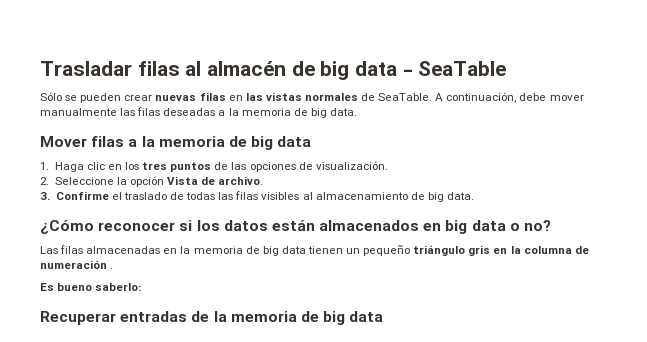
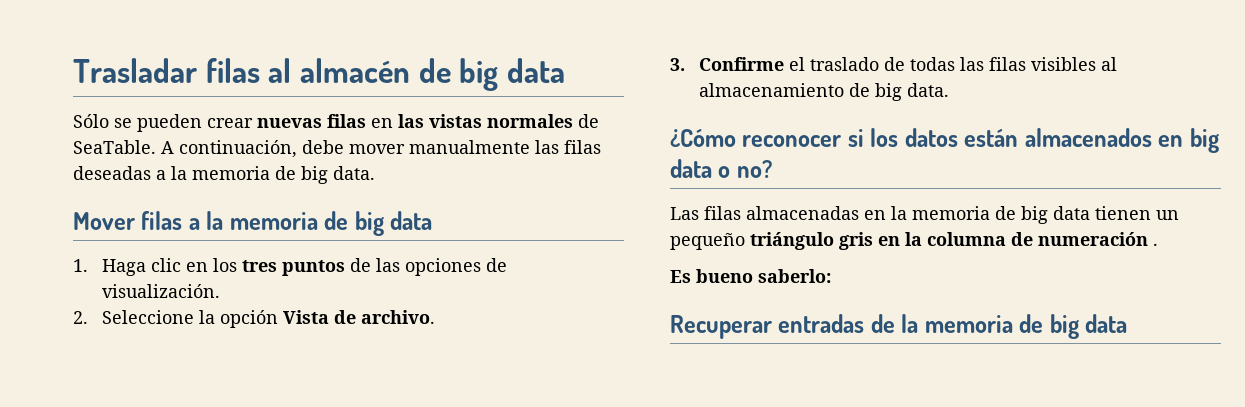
[402,61,507,76] - SeaTable -> (565, 70) none

